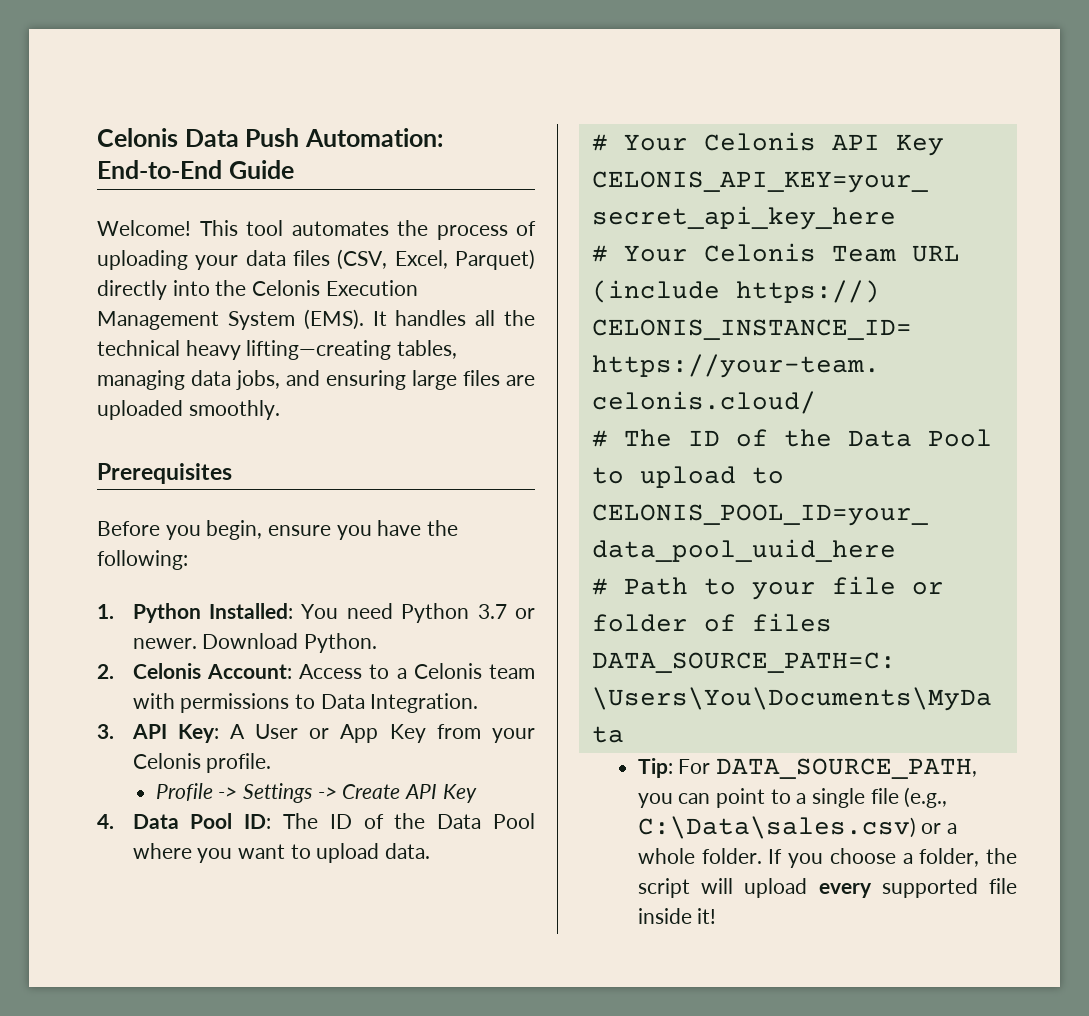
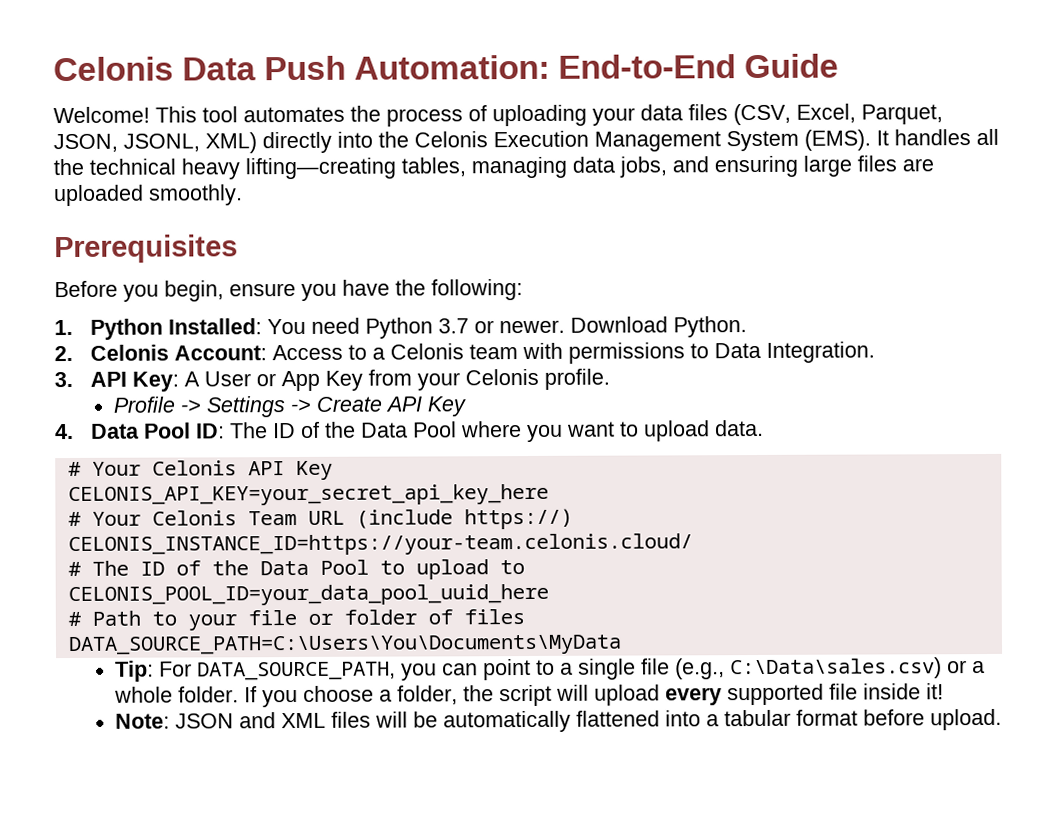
[455,249,535,270] Parquet) -> [861,104,943,125] [53,132,257,154] Parquet, JSON, JSONL, XML)
(717, 916) none -> [115,708,1003,733] // Note: JSON and XML files will be automatically flattened into a tabular format before upload.

